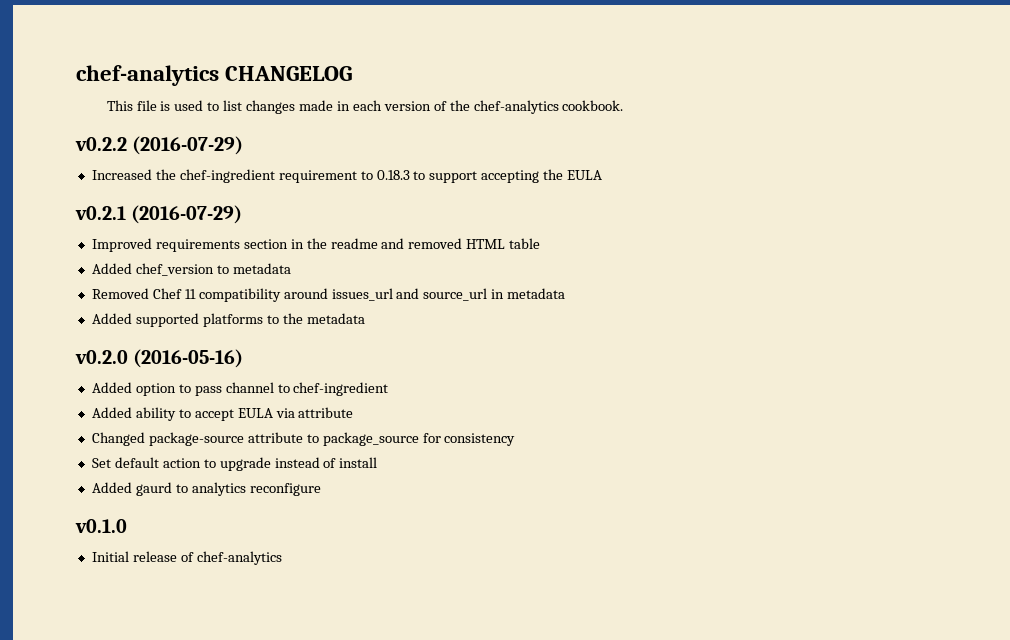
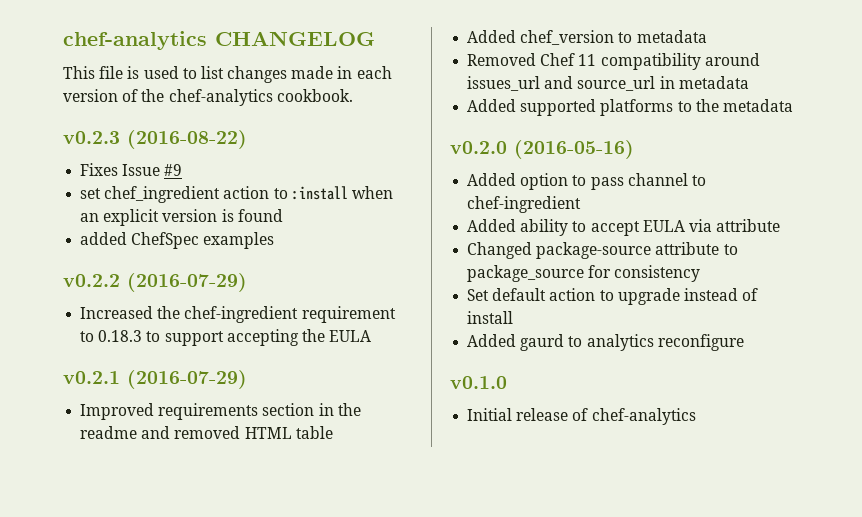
(624, 105) none -> [63,130,247,149] [80,163,183,176] [80,186,393,203] [80,209,283,226] [80,232,275,249] // v0.2.3 (2016-08-22) // Fixes Issue #9 // set chef_ingredient action to :install when an explicit version is found // added ChefSpec examples

